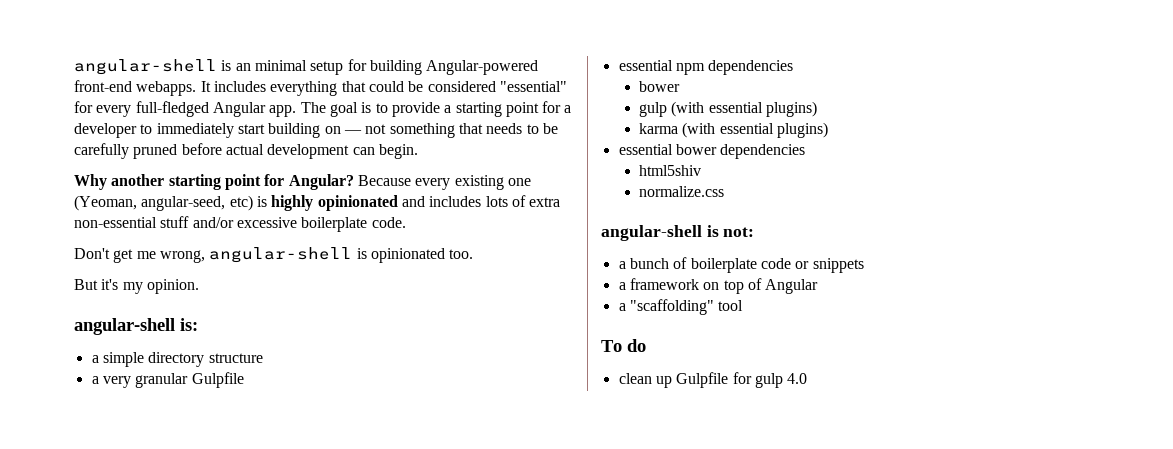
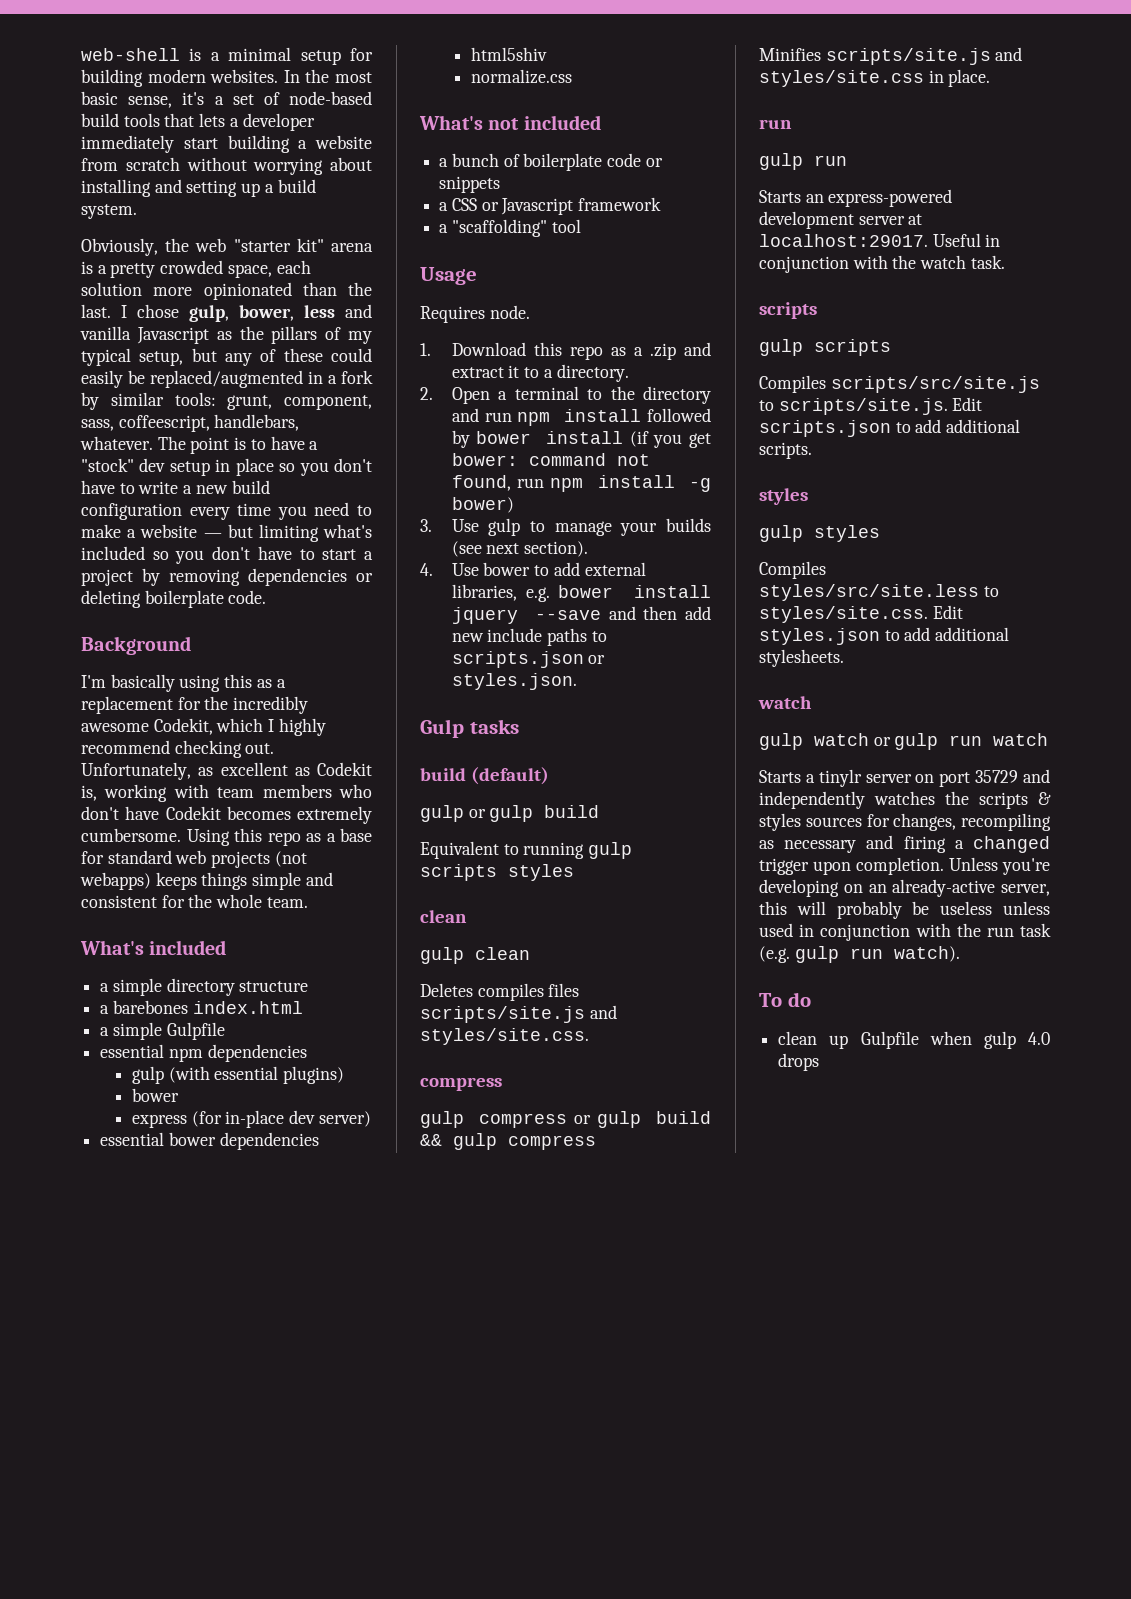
[74,59,251,75] angular-shell is an -> [81,48,220,61] web-shell is a
[426,60,539,75] [74,80,567,96] [74,101,562,117] Angular-powered front-end webapps. It includes everything that could be considered "essential" for every full-fledged Angular app. The goal is to provide a starting point for -> [147,69,372,83] [81,91,372,108] [81,113,226,127] modern websites. In the most basic sense, it's a set of node-based build tools that lets
[140,124,153,134] to -> (315, 122) none
[324,123,558,138] [74,143,418,159] [74,174,531,190] [74,195,561,211] [74,216,406,232] [74,247,474,263] [74,279,199,294] [74,318,198,335] on — not something that needs to be carefully pruned before actual development can begin. // Why another starting point for Angular? Because every existing one (Yeoman, angular-seed, etc) is highly opinionated and includes lots of extra non-essential stuff and/or excessive boilerplate code. // Don't get me wrong, angular-shell is opinionated too. // But it's my opinion. // angular-shell is: -> [298,135,372,149] [81,157,372,175] [81,179,316,197] [81,204,137,219] [81,238,373,256] [81,260,311,278] [81,282,372,300] [81,304,372,322] [80,326,372,344] [81,348,372,366] [81,370,373,388] [81,392,372,410] [81,414,300,432] [80,436,319,454] [81,458,373,476] [81,480,270,494] [81,502,372,520] [81,524,372,542] [81,546,374,564] [81,568,373,586] [81,590,267,608] [81,636,191,655] [81,674,286,692] [81,696,309,714] [81,718,326,736] [81,740,275,758] [81,762,372,780] [81,784,372,802] [81,806,372,824] [81,828,372,846] [81,850,307,868] [80,872,333,890] [81,894,308,908] [80,940,227,955] a website from scratch without worrying about installing and setting up a build system. // Obviously, the web "starter kit" arena is a pretty crowded space, each solution more opinionated than the last. I chose gulp, bower, less and vanilla Javascript as the pillars of my typical setup, but any of these could easily be replaced/augmented in a fork by similar tools: grunt, component, sass, coffeescript, handlebars, whatever. The point is to have a "stock" dev setup in place so you don't have to write a new build configuration every time you need to make a website — but limiting what's included so you don't have to start a project by removing dependencies or deleting boilerplate code. // Background // I'm basically using this as a replacement for the incredibly awesome Codekit, which I highly recommend checking out. Unfortunately, as excellent as Codekit is, working with team members who don't have Codekit becomes extremely cumbersome. Using this repo as a base for standard web projects (not webapps) keeps things simple and consistent for the whole team. // What's included
[102,373,189,388] very granular -> [112,1000,303,1014] [100,1022,162,1040] barebones index.html // a simple
[639,81,681,92] // bower -> (307, 1053) none
[639,122,829,138] karma (with essential plugins) -> [131,1088,179,1102] [131,1110,371,1128] bower // express (for in-place dev server)
[601,225,755,241] angular-shell is not: -> [419,115,601,130] What's not included
[629,278,819,294] [618,299,744,315] framework on top of Angular // a "scaffolding" tool -> [451,197,662,215] [439,219,581,237] [420,267,477,285] [420,305,530,323] [420,342,711,360] [451,364,629,382] [420,386,711,404] [451,408,711,426] [451,430,711,448] [451,453,650,466] [451,475,711,492] [451,497,514,513] [420,518,711,536] [451,541,589,557] [420,562,646,576] [451,584,711,602] [451,606,711,624] [451,628,607,646] [451,651,606,668] [451,673,577,690] [420,719,519,738] [420,767,549,785] [420,805,600,822] [420,841,633,859] [420,864,574,881] [420,910,467,923] [420,947,530,964] [420,983,580,1001] [420,1005,617,1023] [420,1028,589,1045] [420,1077,502,1091] [420,1111,711,1128] [420,1133,596,1150] [759,47,1023,65] [759,69,991,87] [759,119,792,129] [759,153,847,170] [759,189,953,207] [759,211,923,229] [759,233,1001,247] [759,255,1005,273] [759,302,817,319] [759,339,891,356] [759,375,1040,393] [759,397,983,415] [759,419,1021,437] [759,442,812,459] [759,488,808,505] [759,525,880,542] [759,561,826,579] [759,584,999,601] [759,605,963,623] [759,627,1010,645] [759,649,844,667] [758,696,812,709] [759,733,1049,750] [759,769,1050,787] [759,791,1051,809] [759,813,1051,831] [759,835,1050,853] [759,857,1050,875] [759,879,1050,897] [759,901,1050,919] [759,923,1051,941] [759,946,960,963] CSS or Javascript framework // a "scaffolding" tool // Usage // Requires node. // 1. Download this repo as a .zip and extract it to a directory. // 2. Open a terminal to the directory and run npm install followed by bower install (if you get bower: command not found, run npm install -g bower) // 3. Use gulp to manage your builds (see next section). // 4. Use bower to add external libraries, e.g. bower install jquery --save and then add new include paths to scripts.json or styles.json. // Gulp tasks // build (default) // gulp or gulp build // Equivalent to running gulp scripts styles // clean // gulp clean // Deletes compiles files scripts/site.js and styles/site.css. // compress // gulp compress or gulp build && gulp compress // Minifies scripts/site.js and styles/site.css in place. // run // gulp run // Starts an express-powered development server at localhost:29017. Useful in conjunction with the watch task. // scripts // gulp scripts // Compiles scripts/src/site.js to scripts/site.js. Edit scripts.json to add additional scripts. // styles // gulp styles // Compiles styles/src/site.less to styles/site.css. Edit styles.json to add additional stylesheets. // watch // gulp watch or gulp run watch // Starts a tinylr server on port 35729 and independently watches the scripts & styles sources for changes, recompiling as necessary and firing a changed trigger upon completion. Unless you're developing on an already-active server, this will probably be useless unless used in conjunction with the run task (e.g. gulp run watch).
[732,372,752,384] for -> [929,1031,972,1045] when
(808, 378) none -> [778,1053,820,1071] drops

